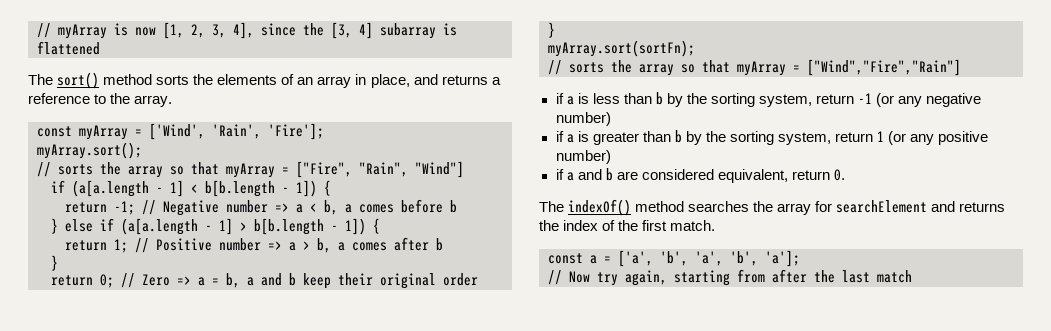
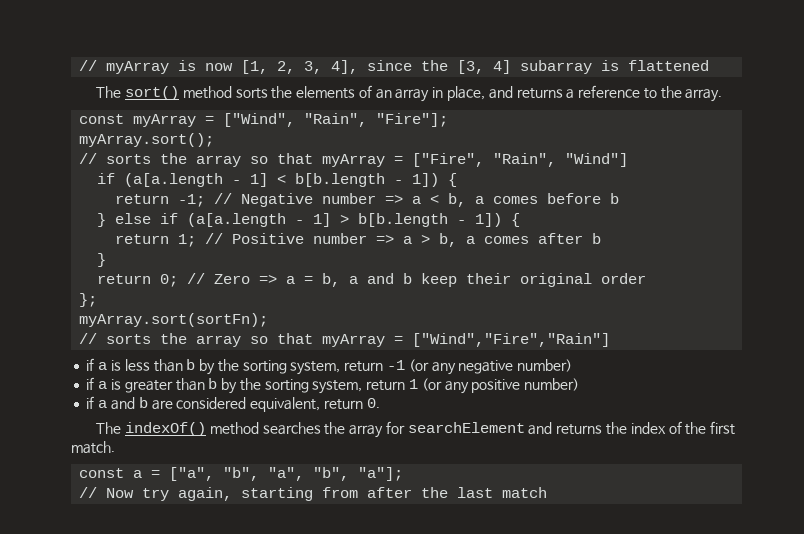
[149,123,324,140] ['Wind', 'Rain', 'Fire']; -> [223,113,449,127] ["Wind", "Rain", "Fire"];
[548,22,555,38] } -> [79,293,98,307] };
[618,250,800,267] ['a', 'b', 'a', 'b', 'a']; -> [169,467,404,481] ["a", "b", "a", "b", "a"];

